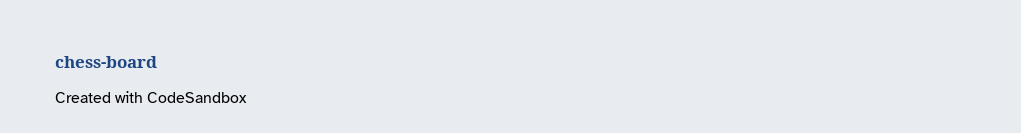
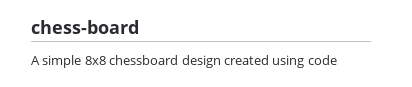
[55,91,248,103] Created with CodeSandbox -> [31,55,337,68] A simple 8x8 chessboard design created using code

